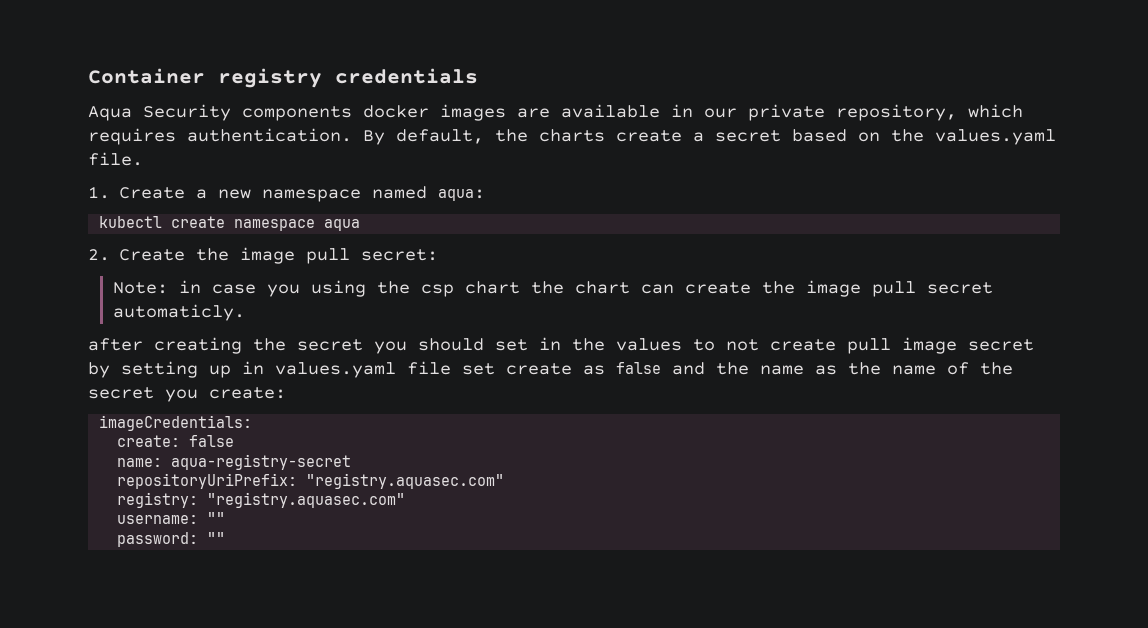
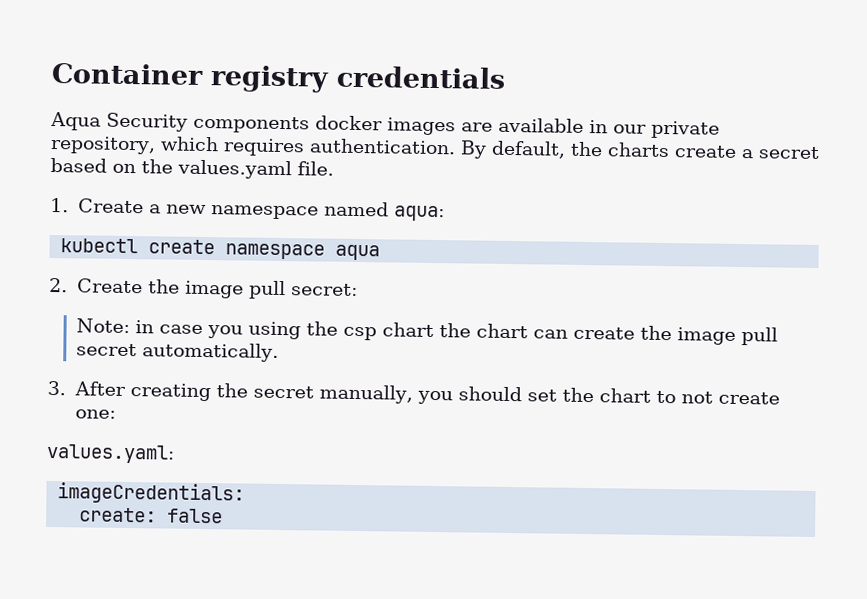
[113,304,246,321] [88,338,143,351] automaticly. // after -> [142,342,280,362] [47,380,127,396] automatically. // 3. After
(363, 345) none -> [319,384,414,404] manually,
[539,337,1034,354] [88,361,1013,378] [88,387,286,402] [99,415,253,431] [117,435,235,447] [117,454,352,470] [117,473,505,489] [117,492,406,508] [117,512,226,524] [117,532,226,547] in the values to not create pull image secret by setting up in values.yaml file set create as false and the name as the name of the secret you create: // imageCredentials: // create: false // name: aqua-registry-secret // repositoryUriPrefix: "registry.aquasec.com" // registry: "registry.aquasec.com" // username: "" // password: "" -> [562,387,781,405] [75,409,117,419] [46,443,175,464] [57,482,246,505] [79,507,224,524] the chart to not create one: // values.yaml: // imageCredentials: // create: false

